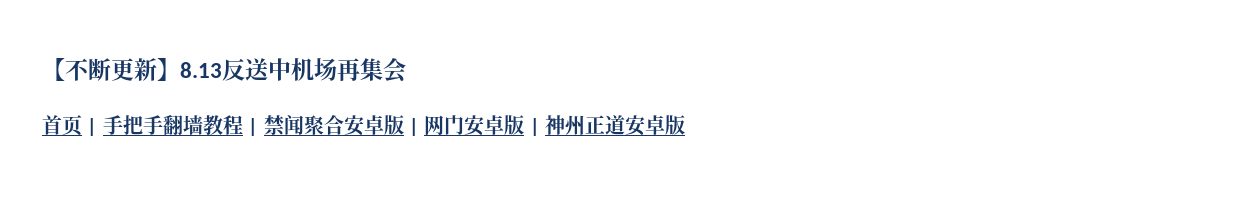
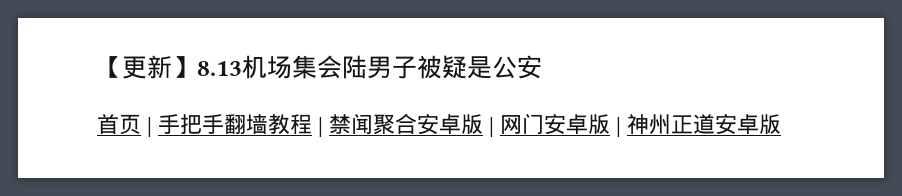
[65,58,111,81] 不断 -> (122, 67) none
[222,58,406,83] 反送中机场再集会 -> [242,55,542,79] 机场集会陆男子被疑是公安

